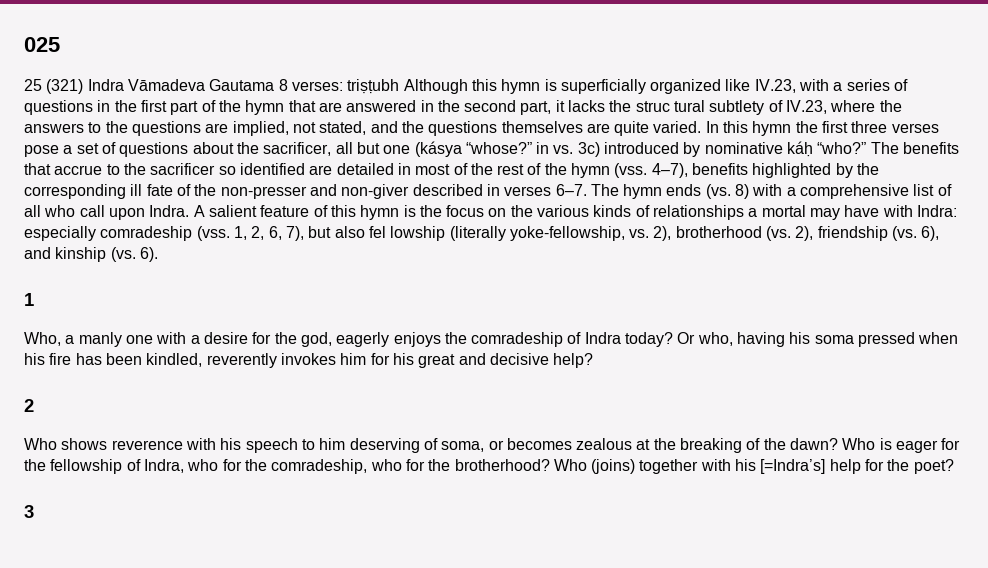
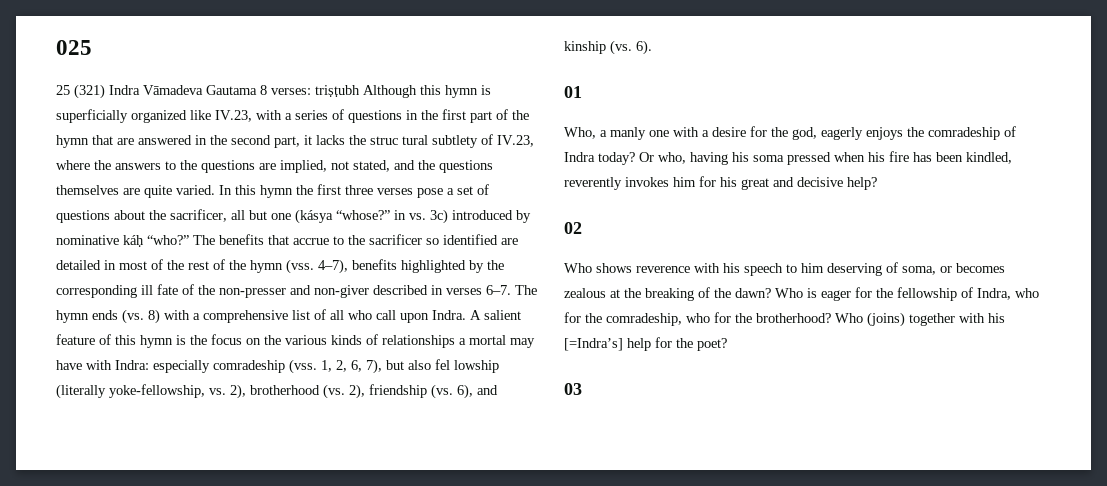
[24,293,34,306] 1 -> [564,86,582,98] 01
[24,399,34,412] 2 -> [564,222,582,234] 02
[24,505,34,518] 3 -> [564,383,582,395] 03

